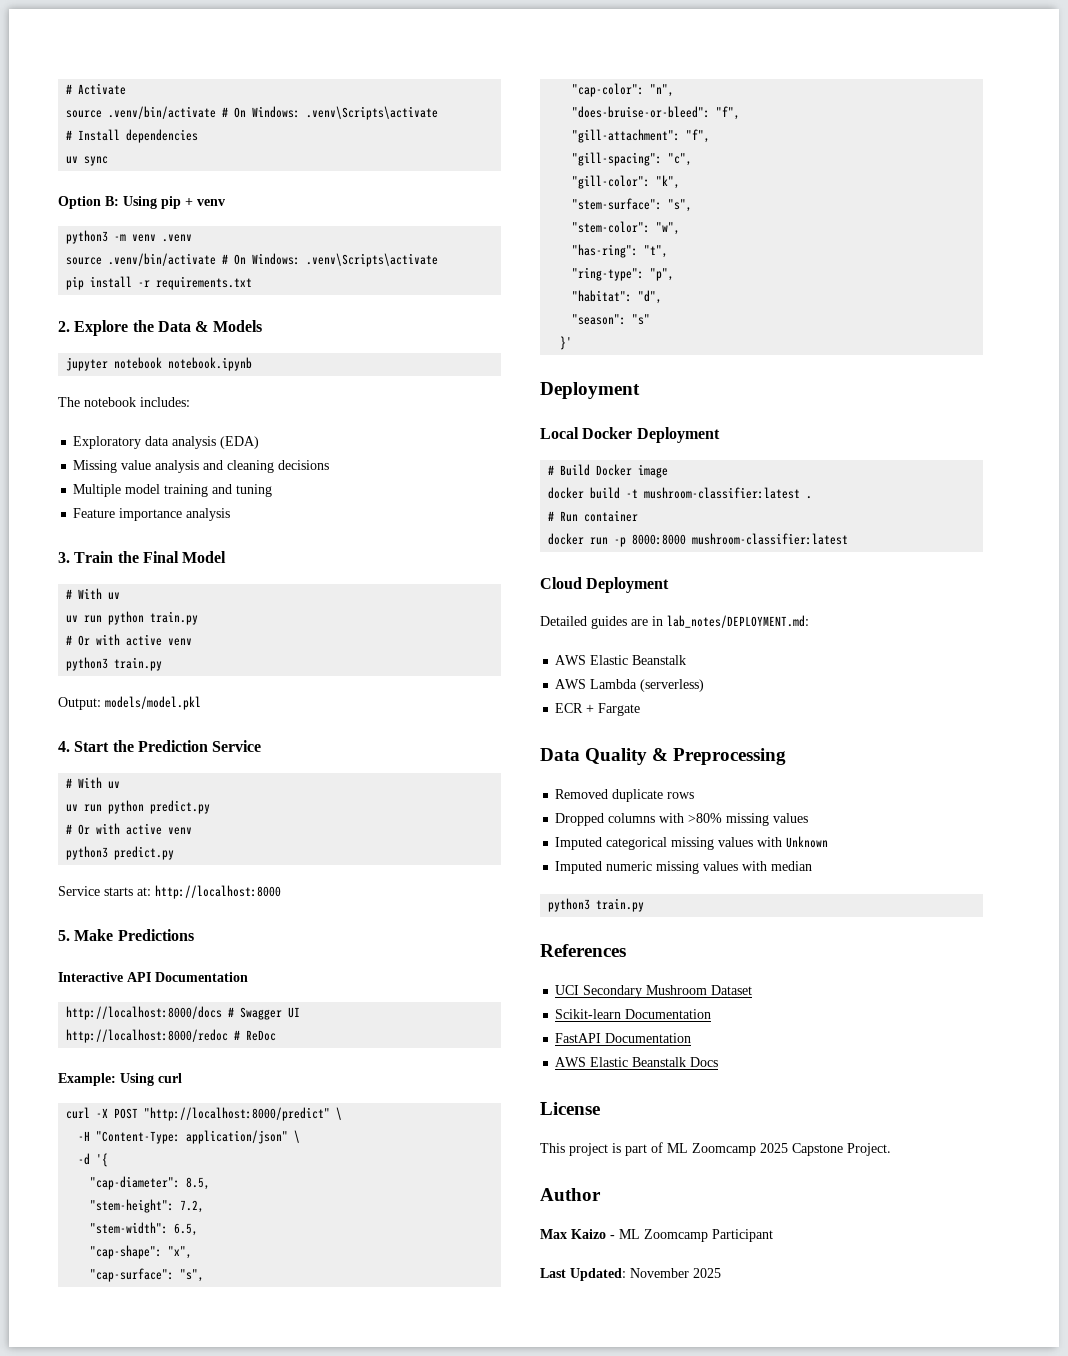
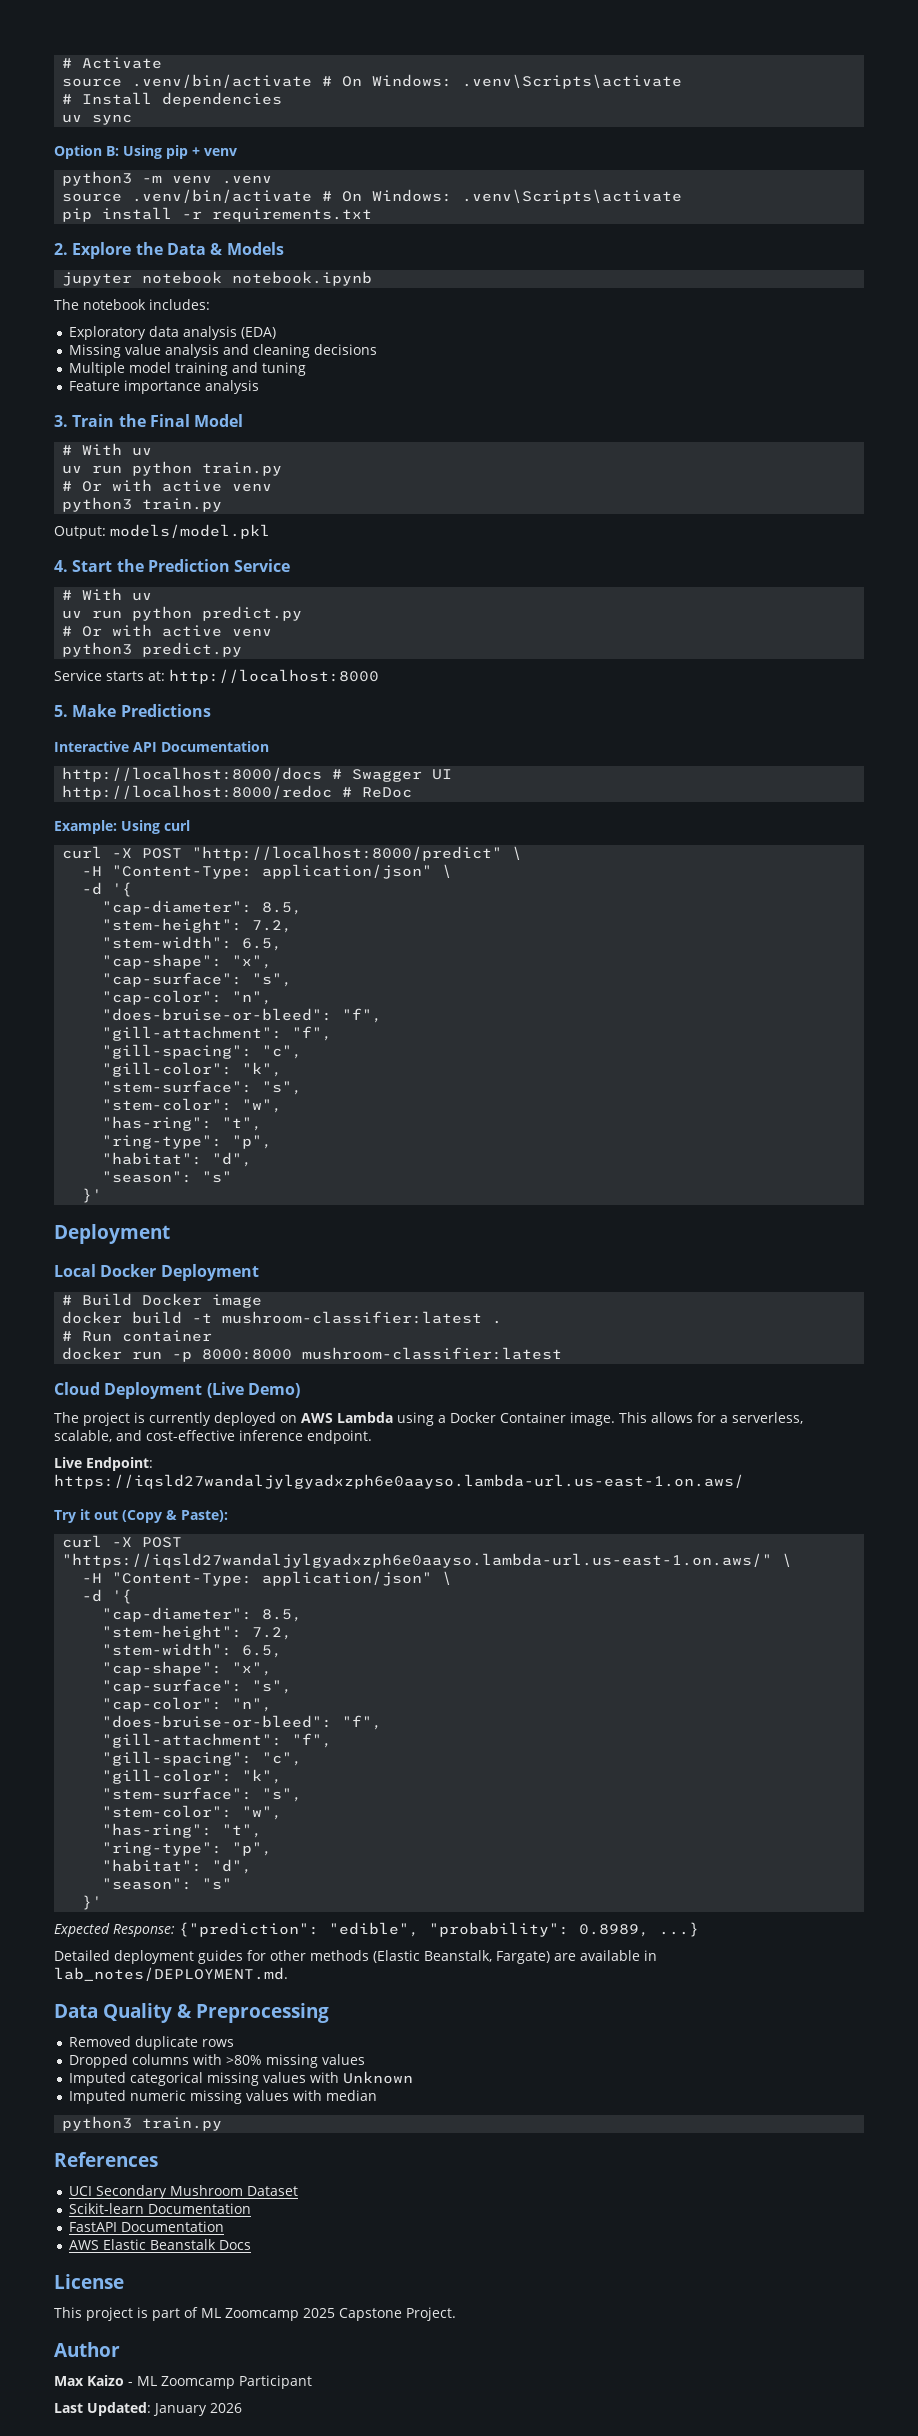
[540,615,809,629] [555,655,687,665] [555,679,705,692] [555,703,641,716] // Detailed guides are in lab_notes/DEPLOYMENT.md: // AWS Elastic Beanstalk // AWS Lambda (serverless) // ECR + Fargate -> [206,1382,300,1398] [54,1412,803,1426] [54,1430,372,1444] [54,1457,153,1471] [54,1474,744,1489] [54,1509,228,1523] [62,1535,183,1548] [62,1553,793,1568] [82,1571,453,1586] [82,1589,133,1604] [102,1607,303,1622] [102,1625,293,1640] [102,1643,283,1658] [102,1661,273,1676] [102,1679,293,1694] [102,1697,273,1712] [102,1715,383,1730] [102,1733,333,1748] [102,1751,303,1766] [102,1769,283,1784] [102,1787,303,1802] [102,1805,283,1820] [102,1823,263,1838] [102,1842,273,1856] [102,1859,253,1874] [102,1878,233,1890] [82,1895,103,1910] [54,1922,699,1937] [54,1950,657,1964] [54,1967,288,1981] (Live Demo) // The project is currently deployed on AWS Lambda using a Docker Container image. This allows for a serverless, scalable, and cost-effective inference endpoint. // Live Endpoint: // https://iqsld27wandaljylgyadxzph6e0aayso.lambda-url.us-east-1.on.aws/ // Try it out (Copy & Paste): // curl -X POST "https://iqsld27wandaljylgyadxzph6e0aayso.lambda-url.us-east-1.on.aws/" \ // -H "Content-Type: application/json" \ // -d '{ // "cap-diameter": 8.5, // "stem-height": 7.2, // "stem-width": 6.5, // "cap-shape": "x", // "cap-surface": "s", // "cap-color": "n", // "does-bruise-or-bleed": "f", // "gill-attachment": "f", // "gill-spacing": "c", // "gill-color": "k", // "stem-surface": "s", // "stem-color": "w", // "has-ring": "t", // "ring-type": "p", // "habitat": "d", // "season": "s" // }' // Expected Response: {"prediction": "edible", "probability": 0.8989, ...} // Detailed deployment guides for other methods (Elastic Beanstalk, Fargate) are available in lab_notes/DEPLOYMENT.md.
[630,1268,721,1278] November 2025 -> [153,2403,242,2416] January 2026

